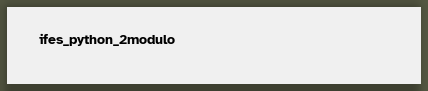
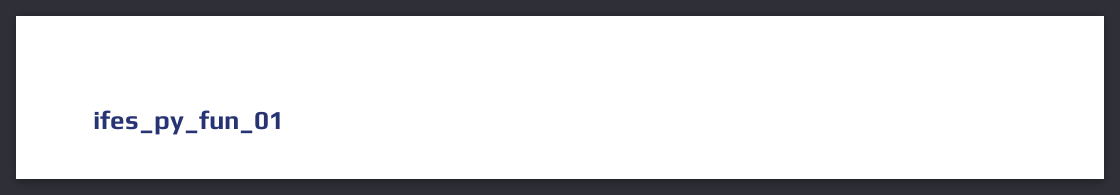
[39,33,175,46] ifes_python_2modulo -> [93,110,284,135] ifes_py_fun_01

